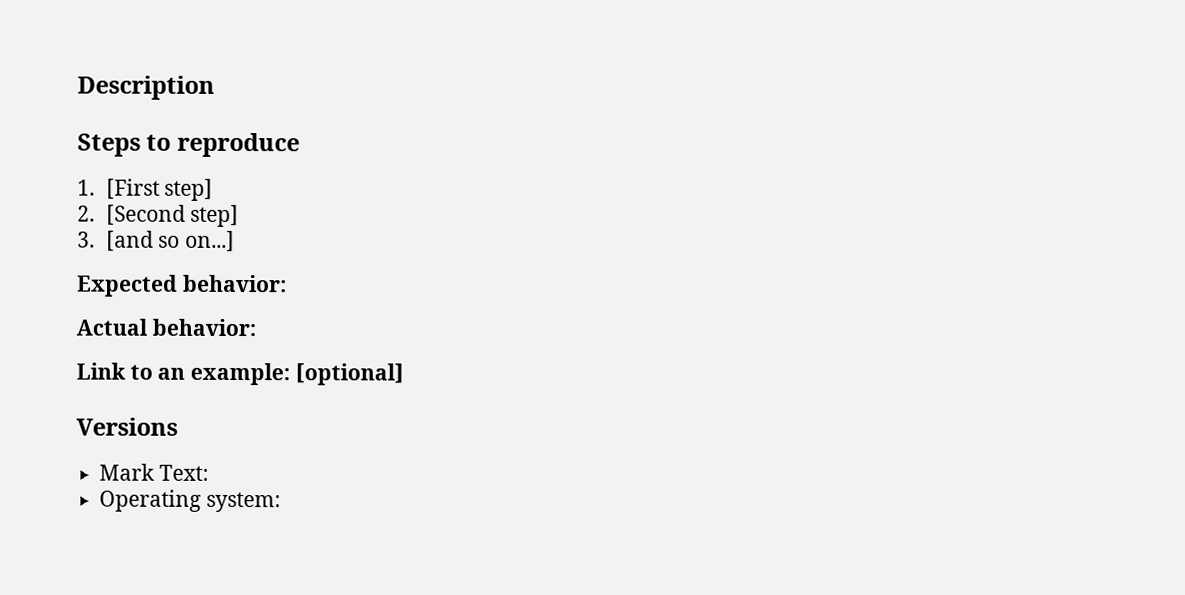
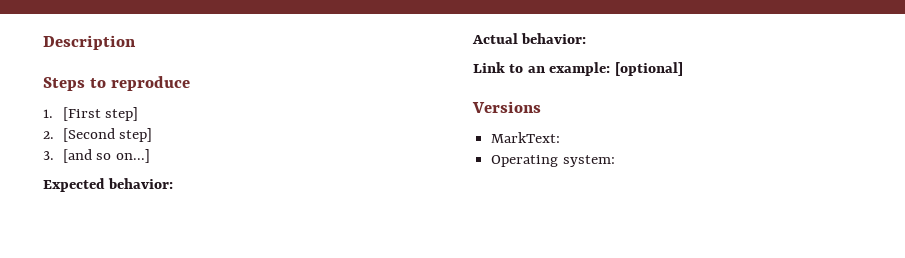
[99,463,209,481] Mark Text: -> [491,132,561,143] MarkText:

